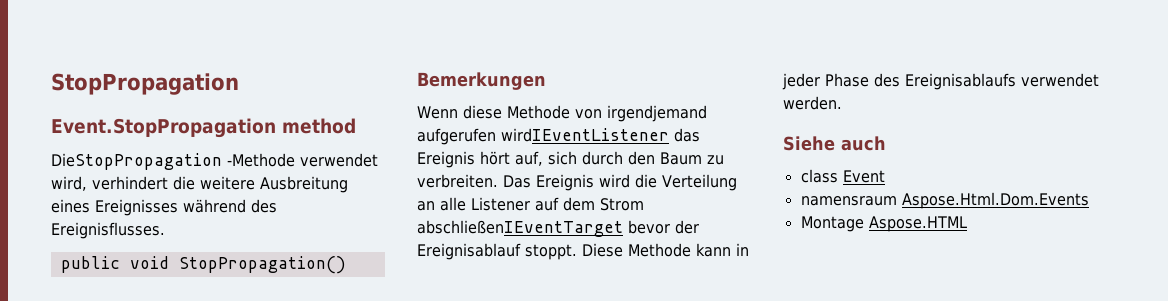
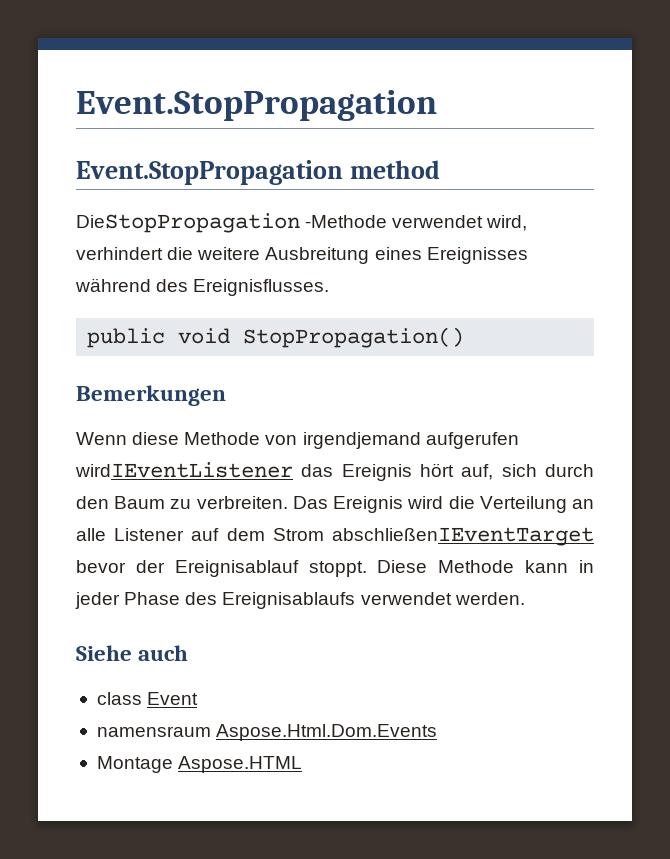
[51,73,239,95] StopPropagation -> [76,90,437,121] Event.StopPropagation

